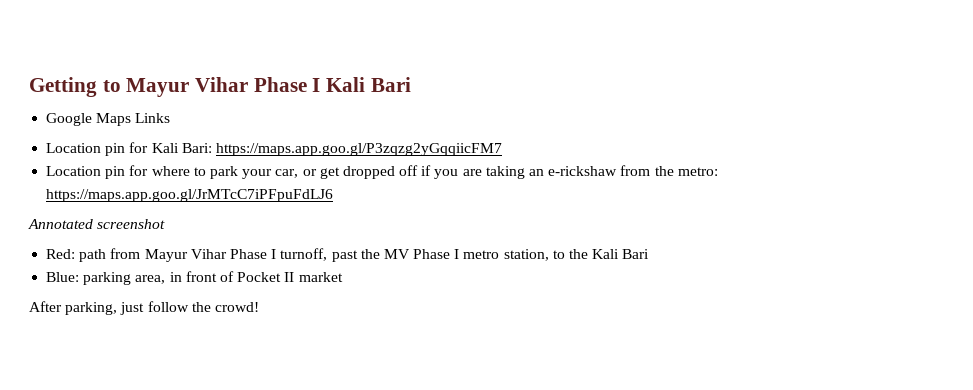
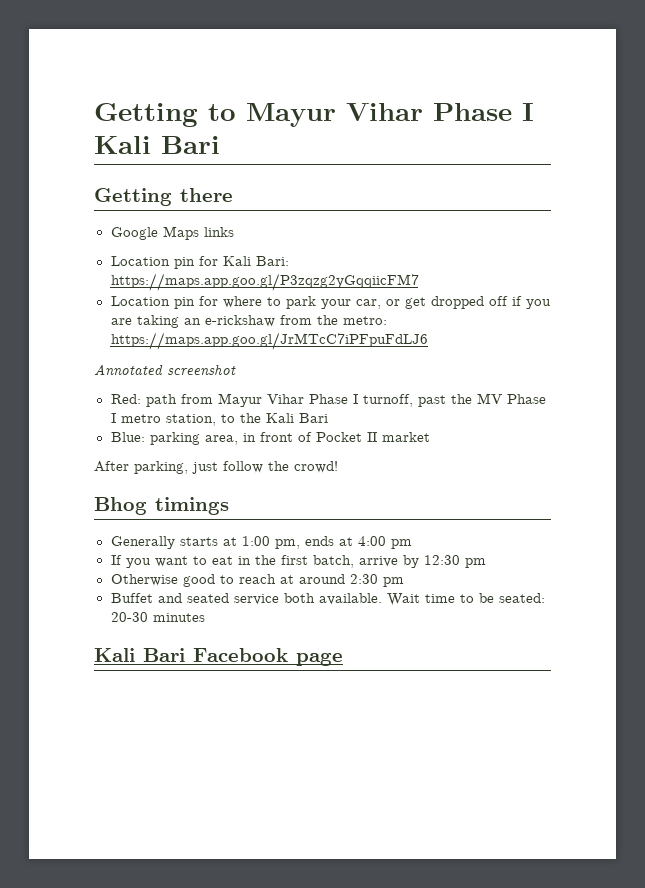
(411, 84) none -> [94,188,233,206] // Getting there
[135,113,171,123] Links -> [203,227,234,237] links
(259, 307) none -> [94,497,229,515] [110,536,412,549] [110,555,486,568] [110,574,404,587] [110,593,545,606] [110,612,205,622] [94,648,343,666] // Bhog timings // Generally starts at 1:00 pm, ends at 4:00 pm // If you want to eat in the first batch, arrive by 12:30 pm // Otherwise good to reach at around 2:30 pm // Buffet and seated service both available. Wait time to be seated: 20-30 minutes // Kali Bari Facebook page

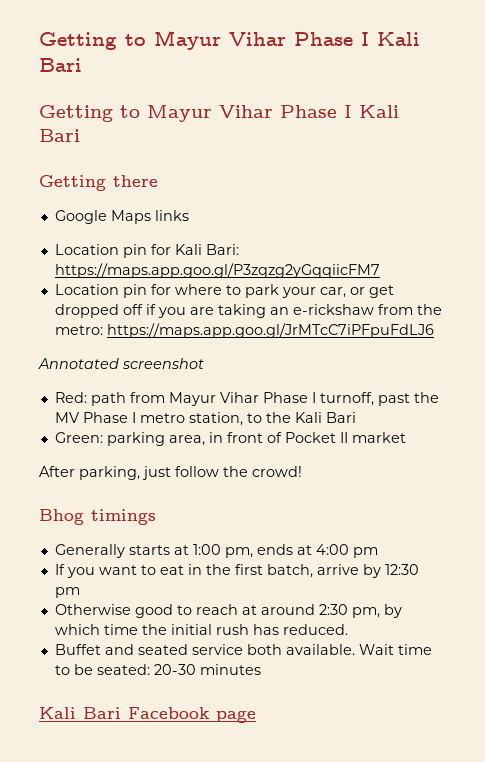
[94,103,534,127] [94,136,220,154] Getting to Mayur Vihar Phase I Kali Bari -> [39,30,420,50] [39,58,82,72] [39,105,399,122] [39,129,80,142] Getting to Mayur Vihar Phase I Kali Bari // Getting to Mayur Vihar Phase I Kali Bari
[110,432,145,442] Blue: -> [54,432,103,443] Green:
[382,577,404,587] pm -> [351,604,402,618] [54,624,348,635] pm, by which time the initial rush has reduced.

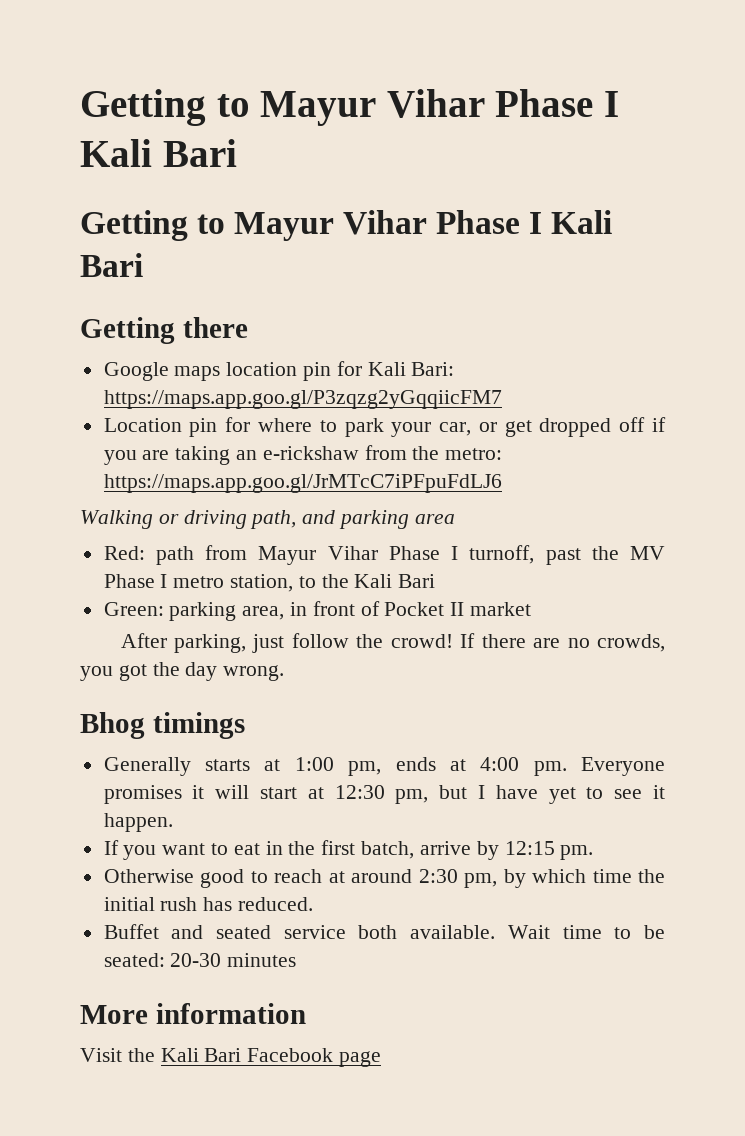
[110,210,189,224] [54,244,119,255] Maps links // Location -> [174,362,298,381] maps location
[38,358,204,369] Annotated screenshot -> [80,510,455,529] Walking or driving path, and parking area
(302, 471) none -> [460,633,665,652] [80,662,285,681] If there are no crowds, you got the day wrong.
[352,547,378,558] pm -> [533,757,665,776] [103,785,666,804] [103,813,173,832] pm. Everyone promises it will start at 12:30 pm, but I have yet to see it happen.
[384,564,419,575] [54,587,80,598] 12:30 pm -> [504,841,594,860] 12:15 pm.
(261, 669) none -> [80,1003,306,1024] [80,1048,155,1062] More information // Visit the

